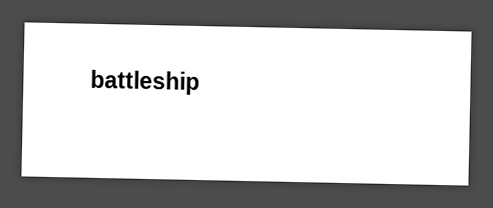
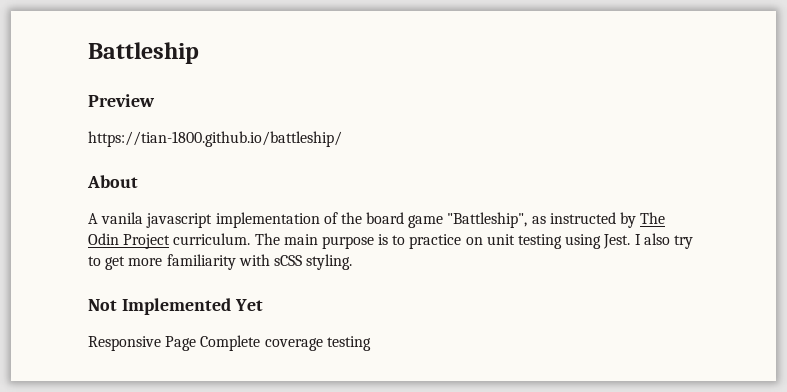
[90,69,200,96] battleship -> [88,42,199,64] [88,94,155,107] [88,131,342,147] [87,175,138,188] [88,212,666,228] [88,233,693,249] [88,254,353,270] [88,298,263,315] [88,335,371,351] Battleship // Preview // https://tian-1800.github.io/battleship/ // About // A vanila javascript implementation of the board game "Battleship", as instructed by The Odin Project curriculum. The main purpose is to practice on unit testing using Jest. I also try to get more familiarity with sCSS styling. // Not Implemented Yet // Responsive Page Complete coverage testing

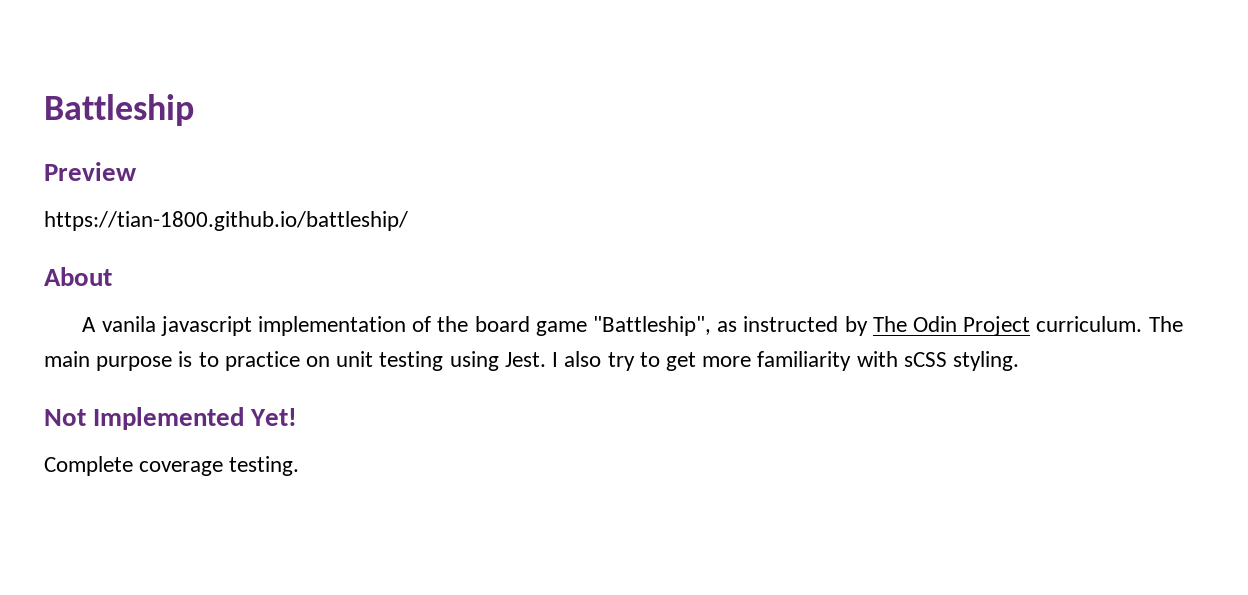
[234,299,263,311] [88,336,197,351] Yet // Responsive Page -> [250,408,298,426] Yet! //
[326,336,371,351] testing -> [229,456,300,476] testing.

